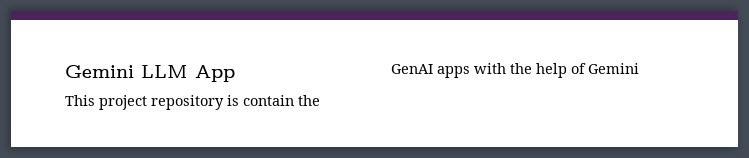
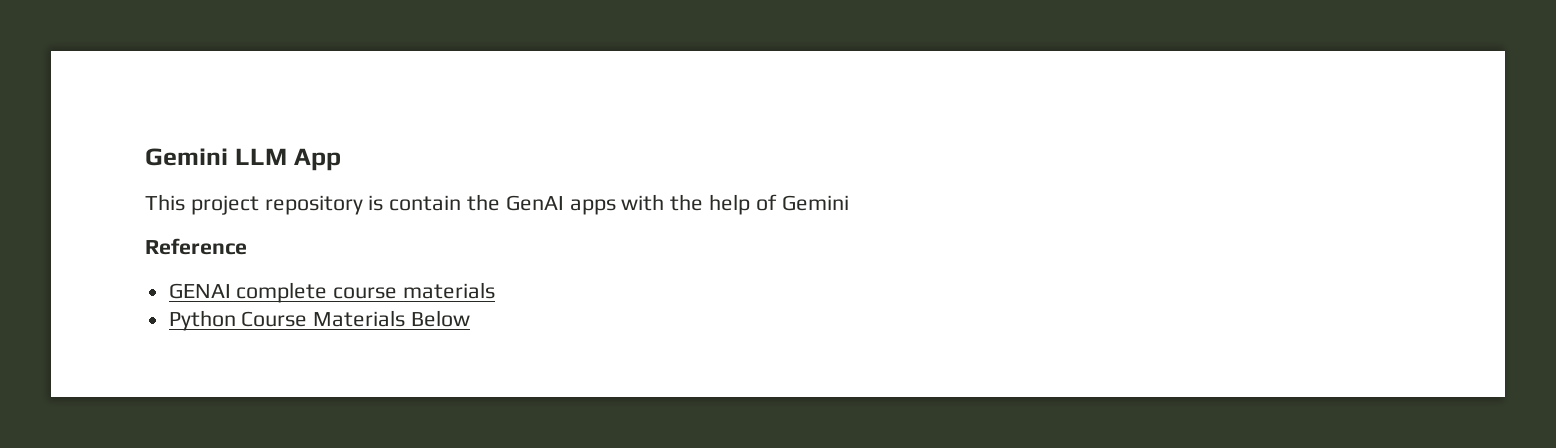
(639, 68) none -> [145,238,247,255] [168,282,496,303] [168,310,471,331] // Reference // GENAI complete course materials // Python Course Materials Below

